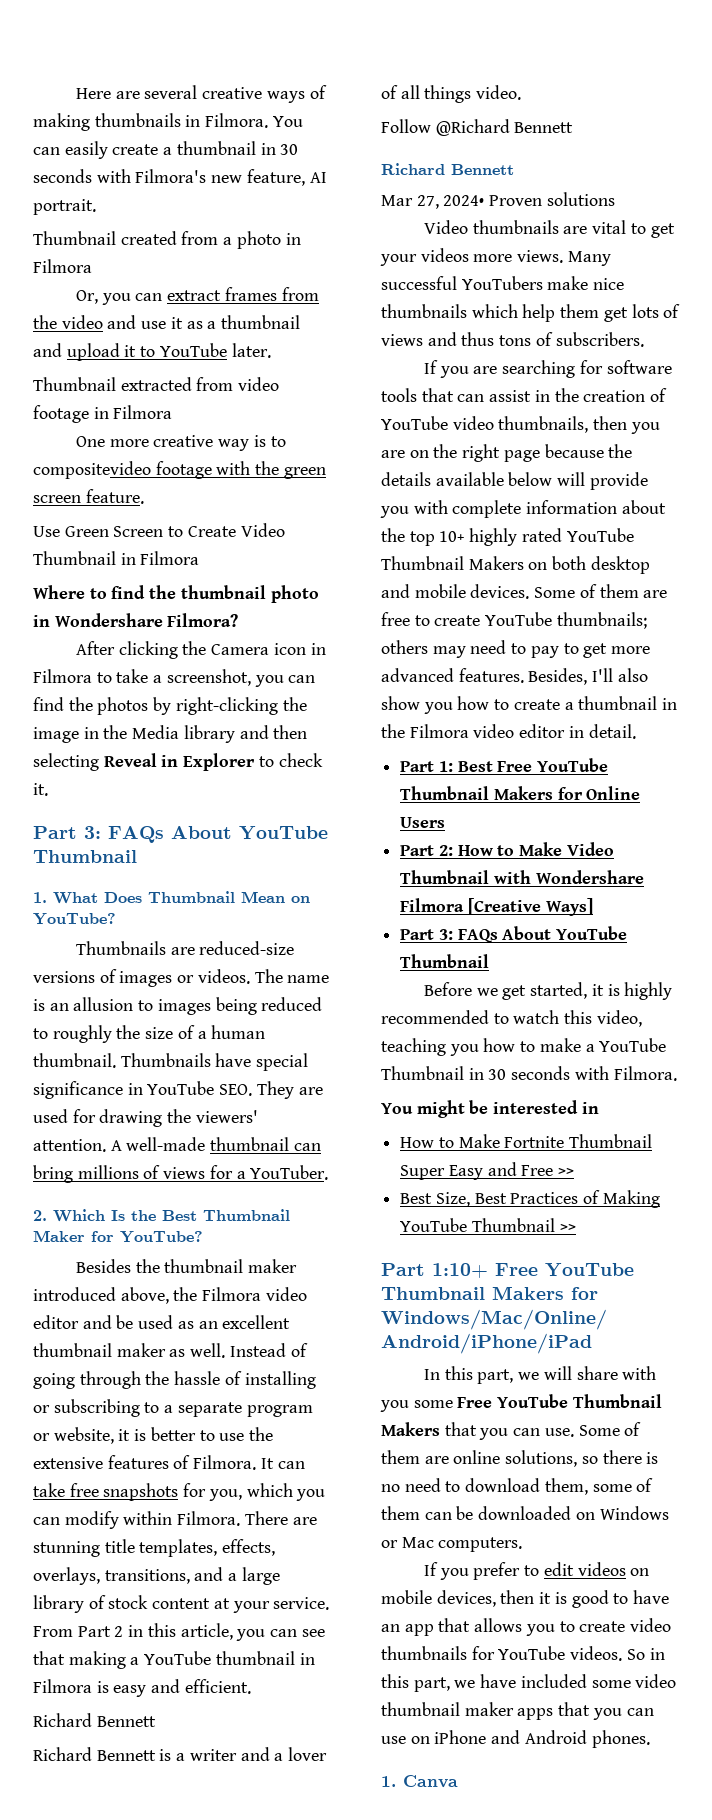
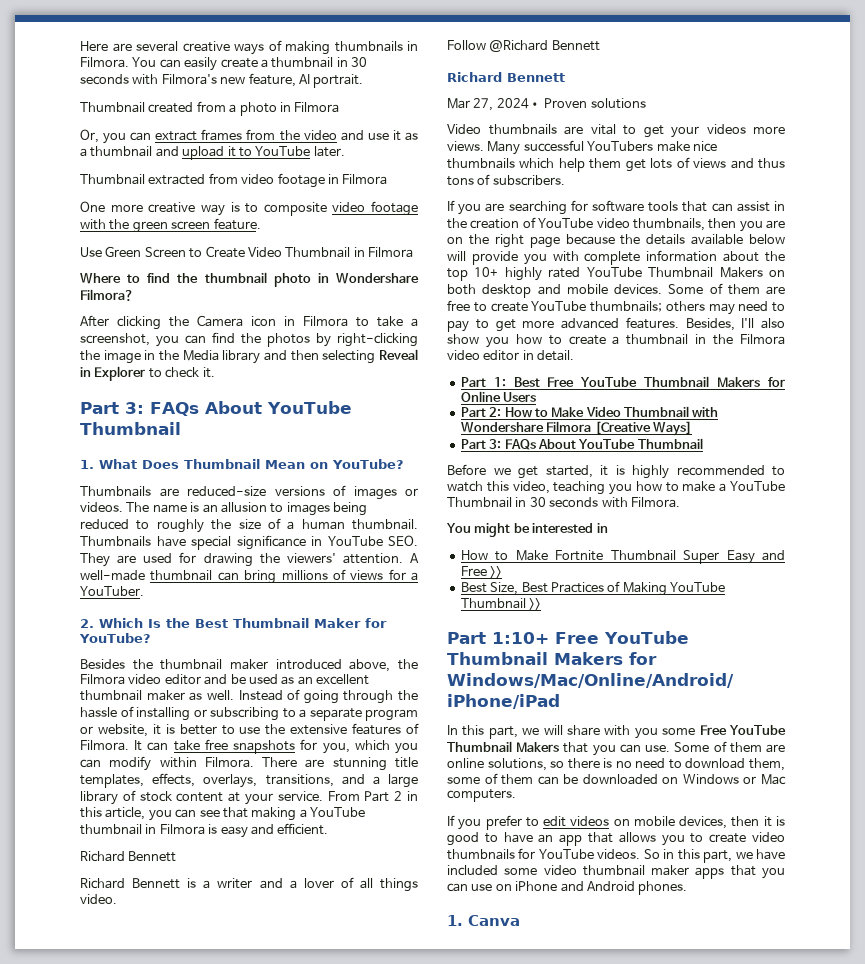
[33,461,151,479] compositevideo -> [263,202,366,216] composite video

